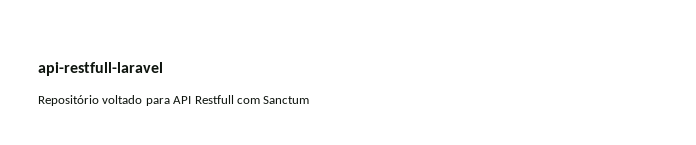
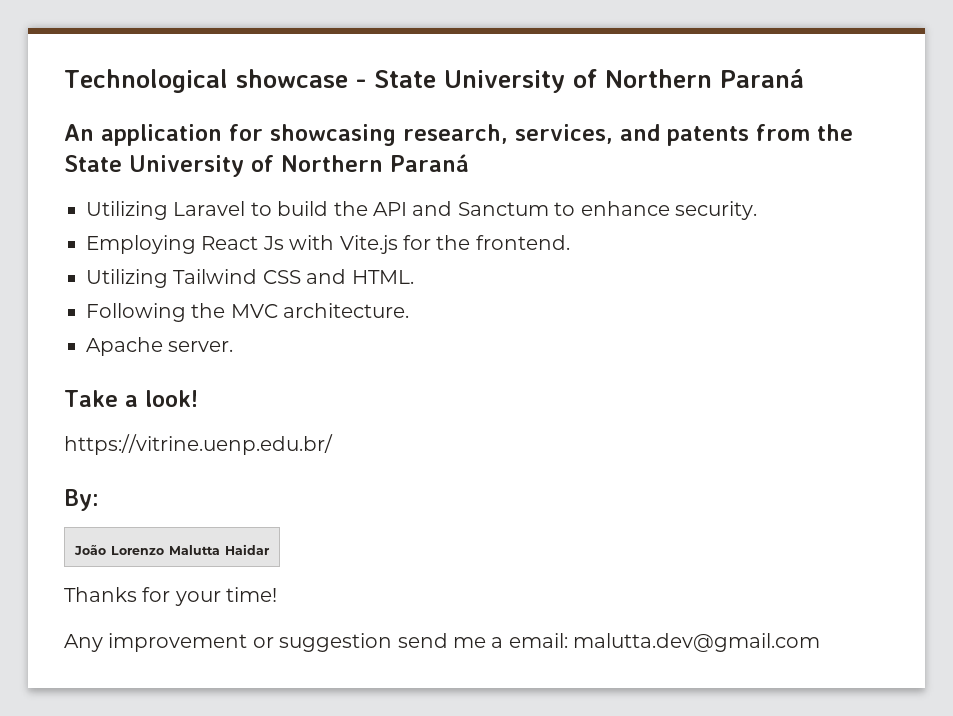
[38,62,163,76] [38,95,310,106] api-restfull-laravel // Repositório voltado para API Restfull com Sanctum -> [64,69,804,93] [64,124,853,146] [64,154,469,177] [86,201,757,220] [86,235,570,254] [86,269,414,288] [86,303,410,322] [86,337,234,356] [64,390,198,407] [64,434,333,455] [64,489,99,511] [74,544,270,555] [64,587,278,606] [64,633,821,652] Technological showcase - State University of Northern Paraná // An application for showcasing research, services, and patents from the State University of Northern Paraná // Utilizing Laravel to build the API and Sanctum to enhance security. // Employing React Js with Vite.js for the frontend. // Utilizing Tailwind CSS and HTML. // Following the MVC architecture. // Apache server. // Take a look! // https://vitrine.uenp.edu.br/ // By: // João Lorenzo Malutta Haidar // Thanks for your time! // Any improvement or suggestion send me a email: malutta.dev@gmail.com

